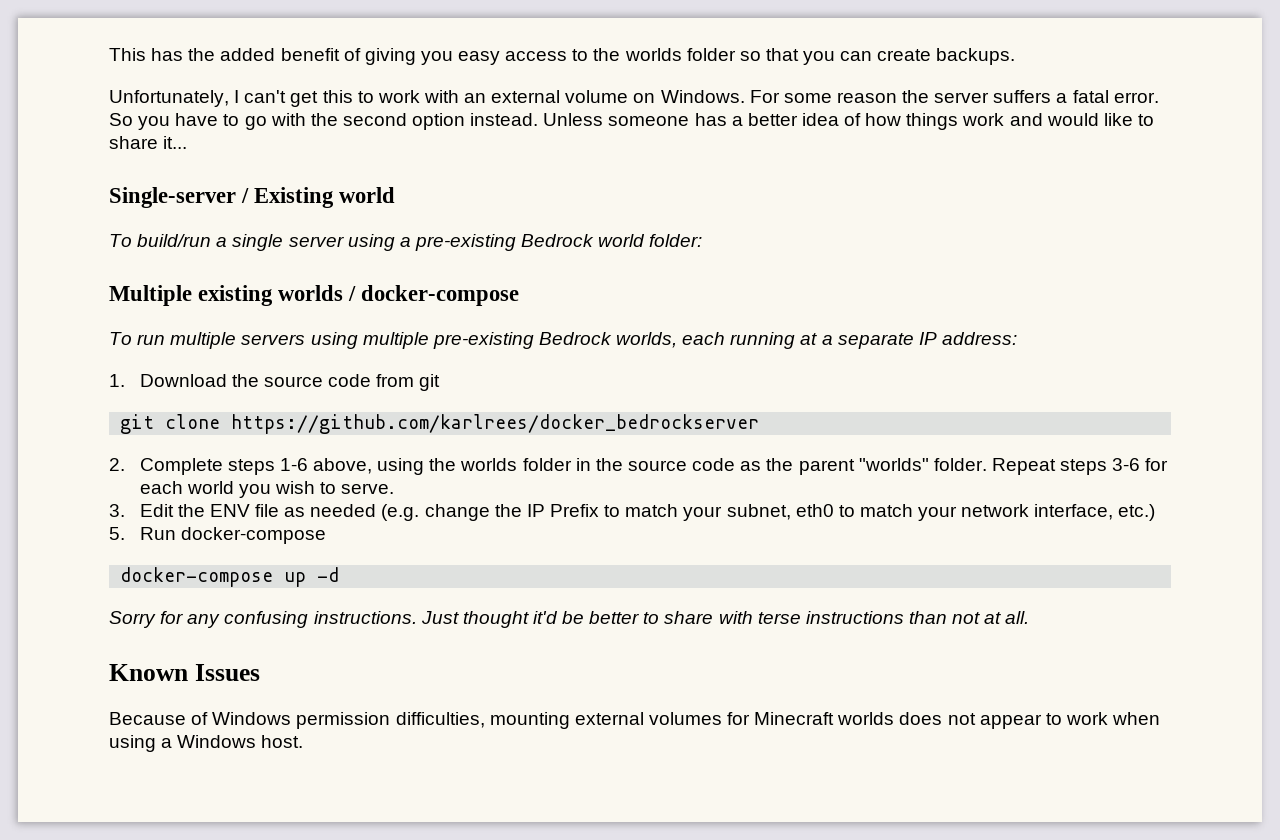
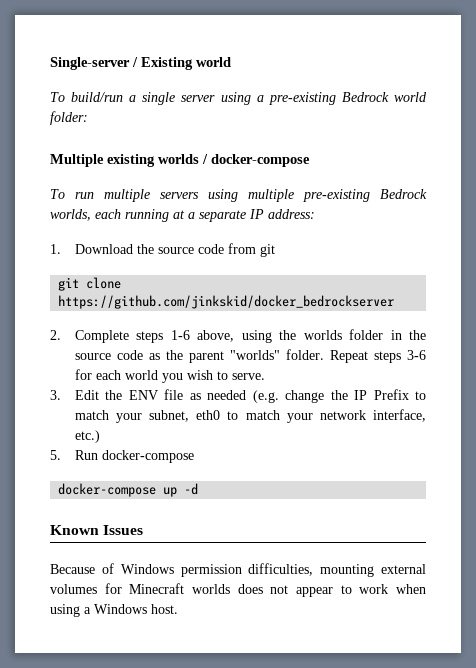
[109,48,1016,65] [109,90,1159,107] [109,113,1154,130] [109,136,188,149] This has the added benefit of giving you easy access to the worlds folder so that you can create backups. // Unfortunately, I can't get this to work with an external volume on Windows. For some reason the server suffers a fatal error. So you have to go with the second option instead. Unless someone has a better idea of how things work and would like to share it... // -> (50, 63) none
[231,414,760,434] https://github.com/karlrees/docker_bedrockserver -> [58,295,395,309] https://github.com/jinkskid/docker_bedrockserver
[109,611,1030,628] // Sorry for any confusing instructions. Just thought it'd be better to share with terse instructions than not at all. -> (199, 489) none

